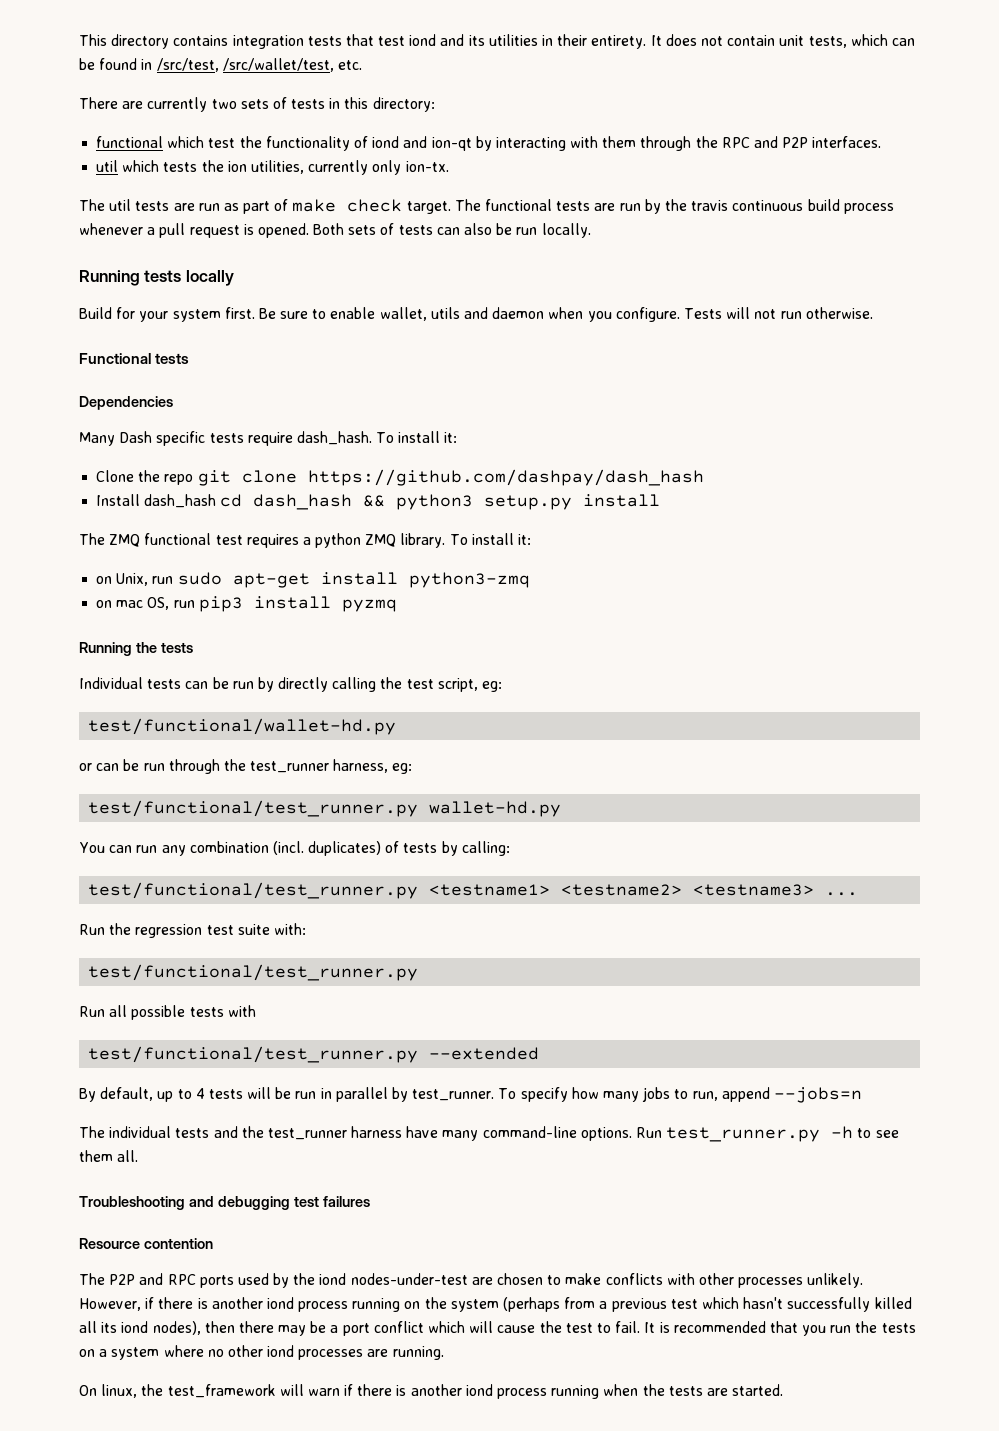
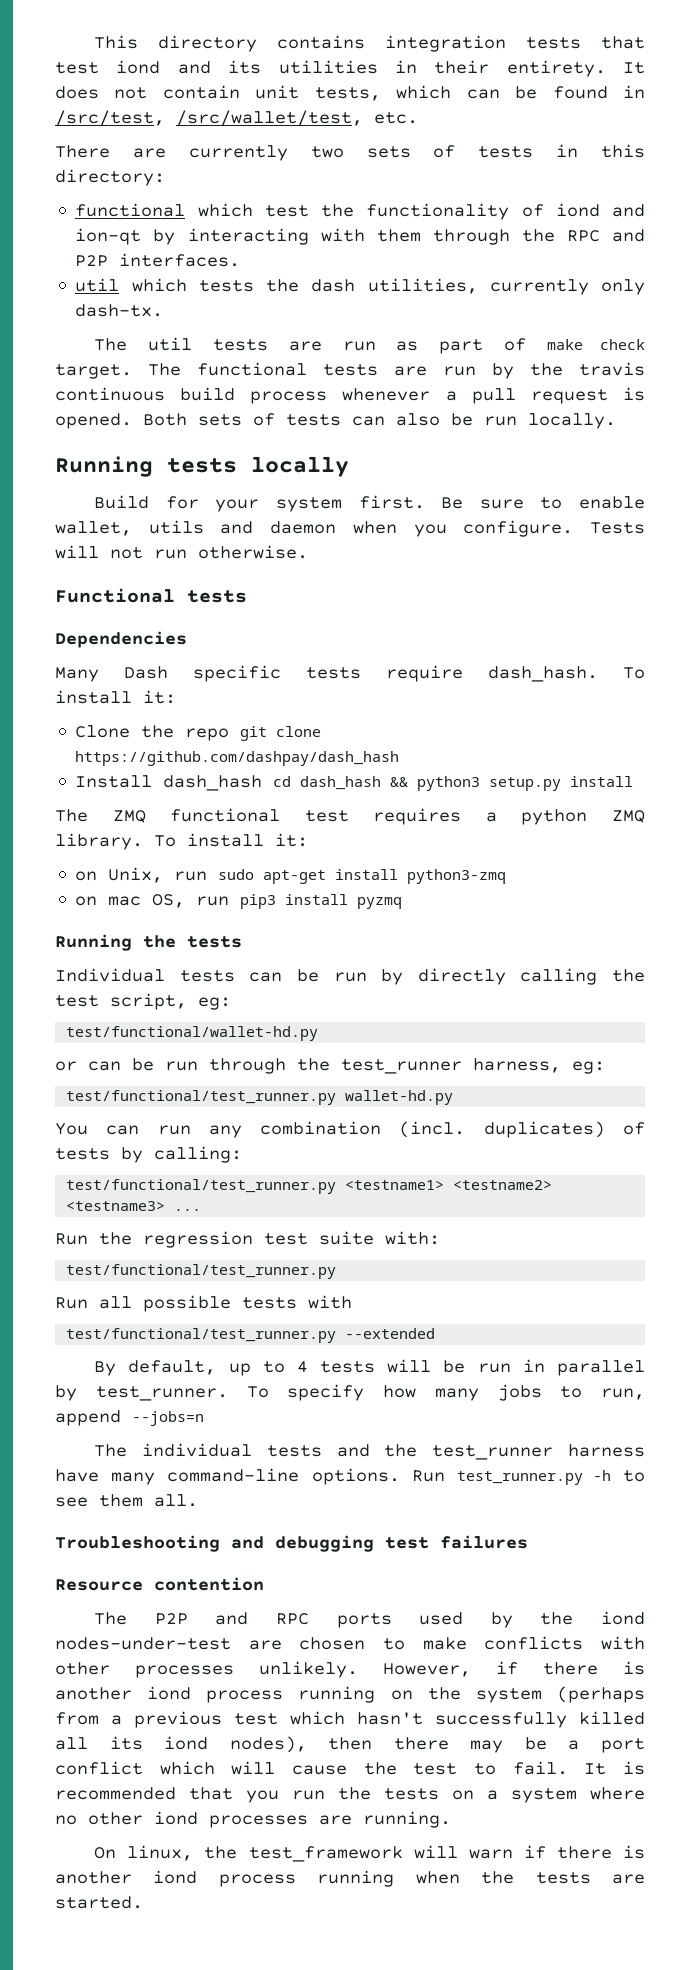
[227,161,247,172] ion -> [311,279,356,292] dash
[405,161,449,172] ion-tx. -> [75,304,164,317] dash-tx.

